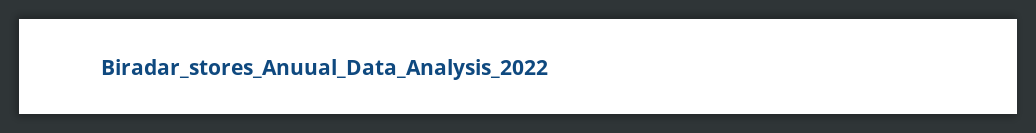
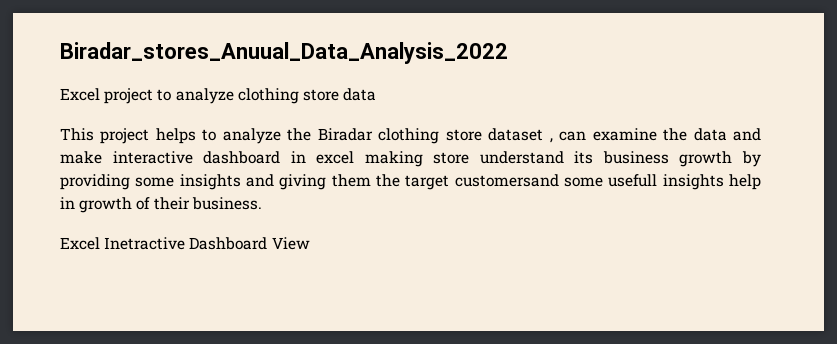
(548, 69) none -> [60,88,377,104] [60,128,762,144] [60,151,761,167] [60,174,762,190] [60,197,262,213] [60,237,310,250] // Excel project to analyze clothing store data // This project helps to analyze the Biradar clothing store dataset , can examine the data and make interactive dashboard in excel making store understand its business growth by providing some insights and giving them the target customersand some usefull insights help in growth of their business. // Excel Inetractive Dashboard View

